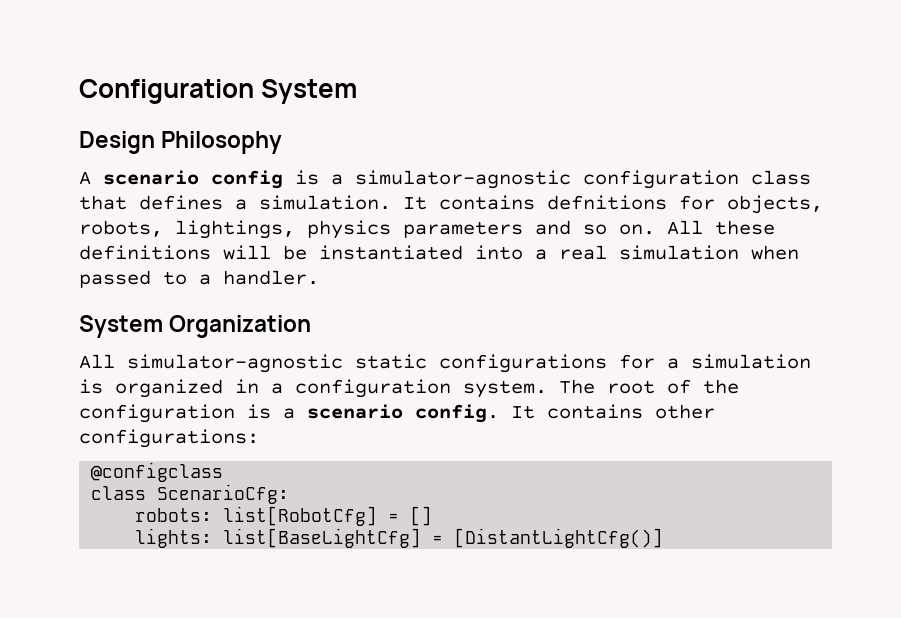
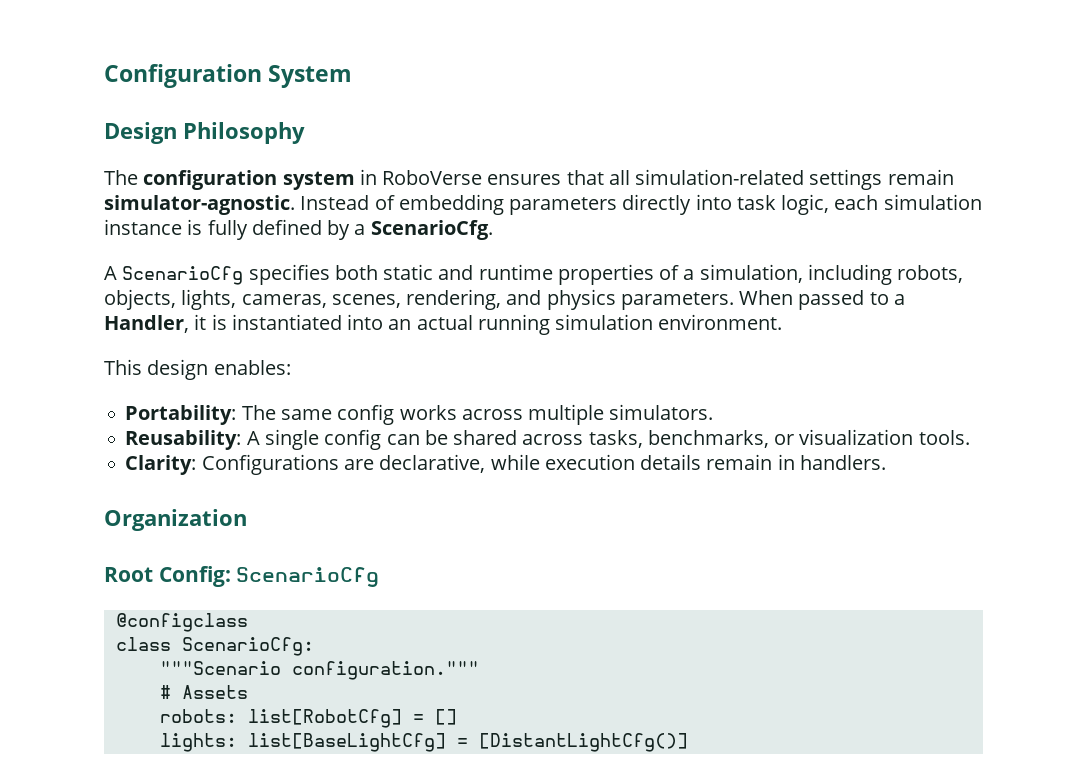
[79,170,811,189] [79,195,823,214] [79,220,775,239] [79,245,799,260] [79,270,319,288] [79,315,312,338] [79,354,811,373] [79,379,739,398] [79,404,715,423] [79,429,259,448] A scenario config is a simulator-agnostic configuration class that defines a simulation. It contains defnitions for objects, robots, lightings, physics parameters and so on. All these definitions will be instantiated into a real simulation when passed to a handler. // System Organization // All simulator-agnostic static configurations for a simulation is organized in a configuration system. The root of the configuration is a scenario config. It contains other configurations: -> [104,169,954,190] [104,194,982,215] [104,219,493,240] [104,264,964,285] [104,289,905,310] [104,314,783,335] [104,359,291,380] [125,404,714,425] [125,429,970,450] [125,454,886,475] [104,509,247,531] [104,566,380,587] The configuration system in RoboVerse ensures that all simulation-related settings remain simulator-agnostic. Instead of embedding parameters directly into task logic, each simulation instance is fully defined by a ScenarioCfg. // A ScenarioCfg specifies both static and runtime properties of a simulation, including robots, objects, lights, cameras, scenes, rendering, and physics parameters. When passed to a Handler, it is instantiated into an actual running simulation environment. // This design enables: // Portability: The same config works across multiple simulators. // Reusability: A single config can be shared across tasks, benchmarks, or visualization tools. // Clarity: Configurations are declarative, while execution details remain in handlers. // Organization // Root Config: ScenarioCfg
(290, 494) none -> [159,661,479,680] [159,685,248,699] // """Scenario configuration.""" // # Assets

